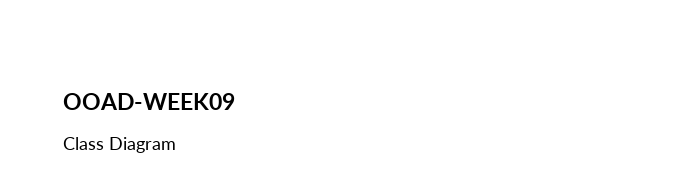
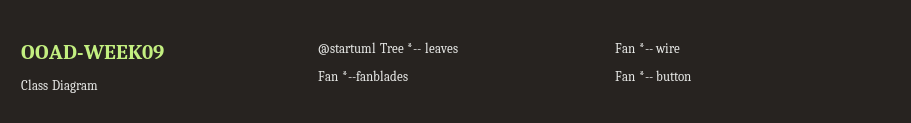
(176, 145) none -> [318,42,458,55] [318,70,408,81] [615,43,681,53] [615,70,692,81] // @startuml Tree *-- leaves // Fan *--fanblades // Fan *-- wire // Fan *-- button

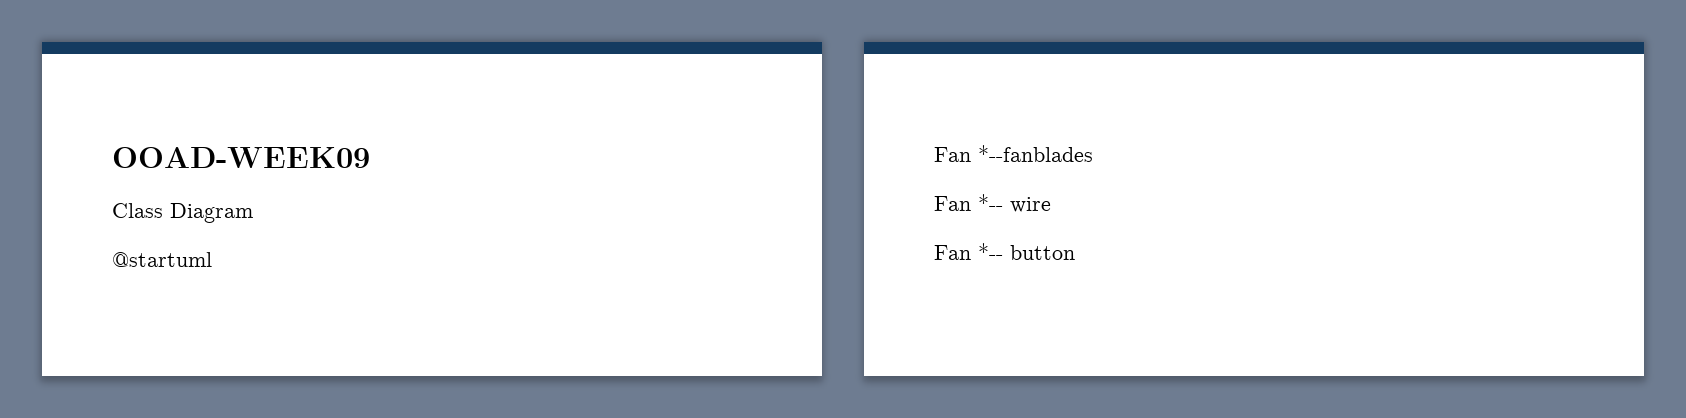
[379,42,458,53] Tree *-- leaves -> (212, 259) none

